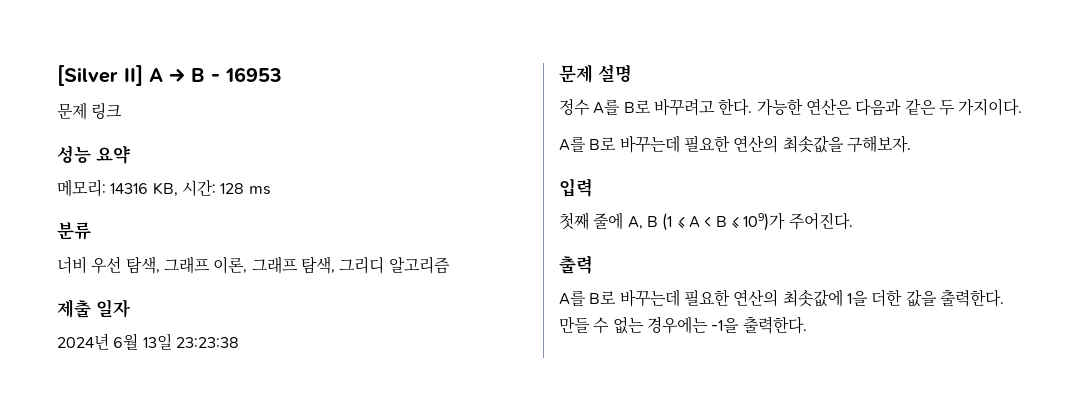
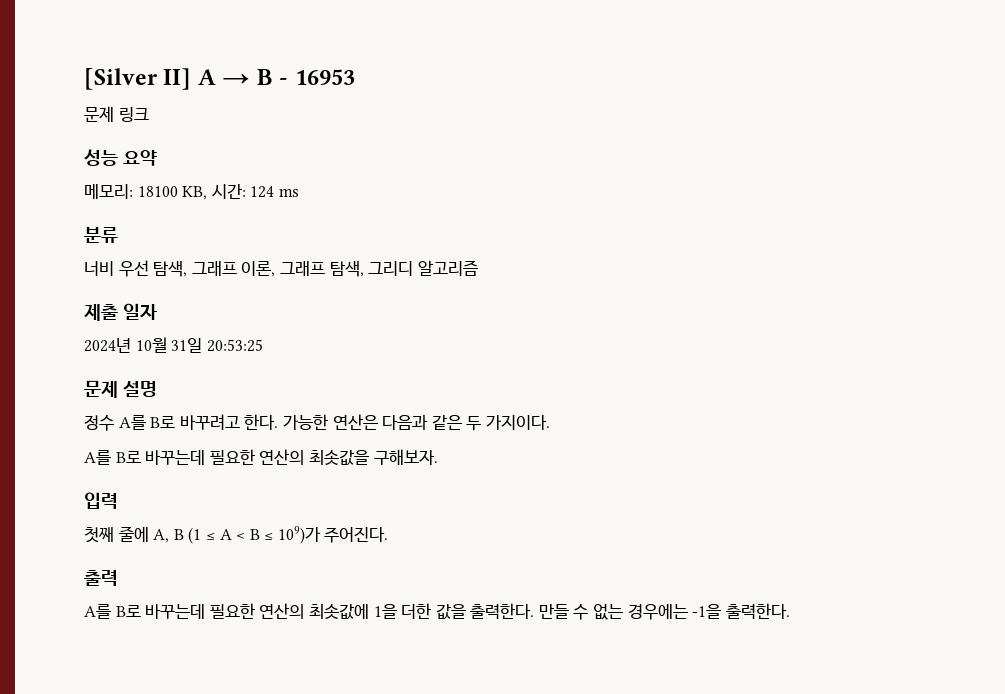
[110,183,149,194] 14316 -> [137,186,178,197] 18100
[220,183,245,194] 128 -> [250,186,275,198] 124
[113,333,239,350] 6월 13일 23:23:38 -> [135,337,263,353] 10월 31일 20:53:25

